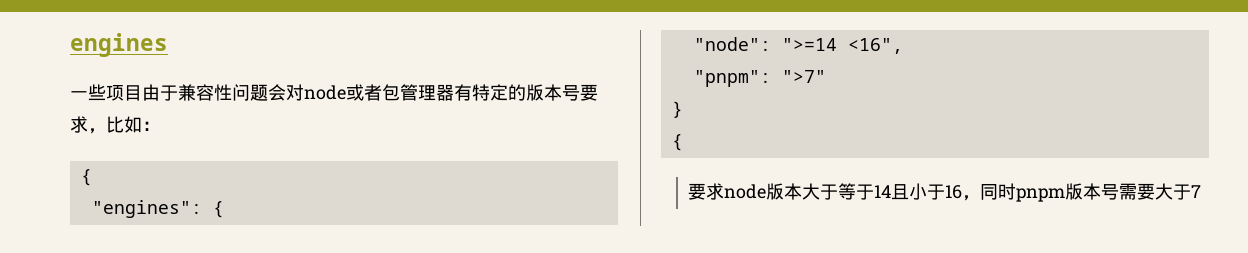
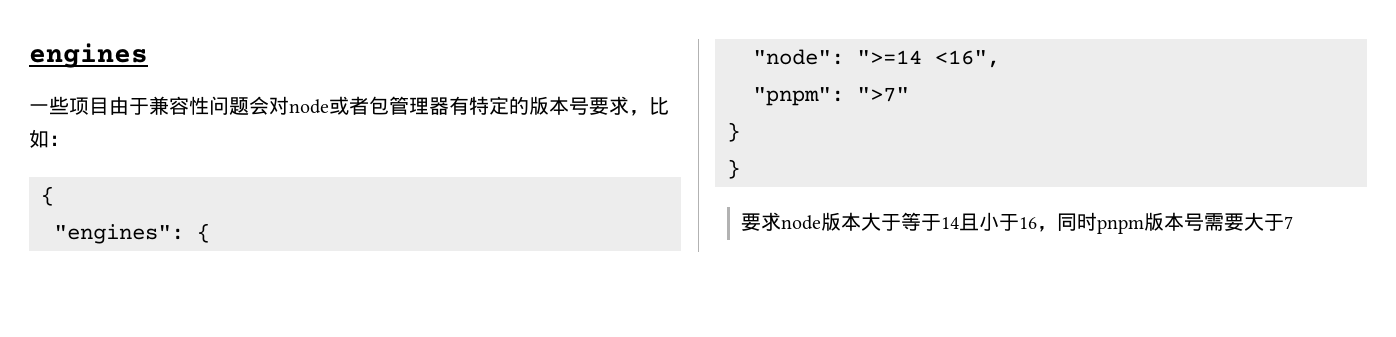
[671,134,683,151] { -> [727,159,740,179] }

